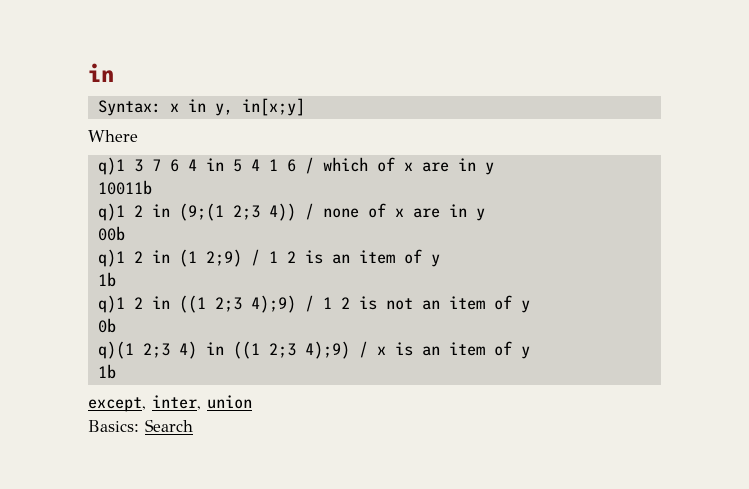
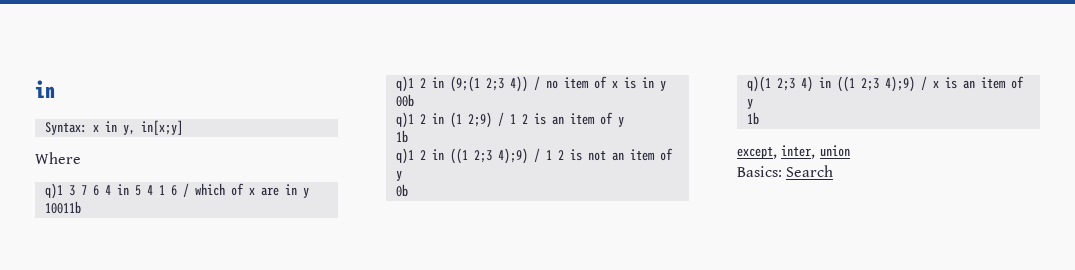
[304,203,440,220] / none of x are -> [533,76,636,90] / no item of x is

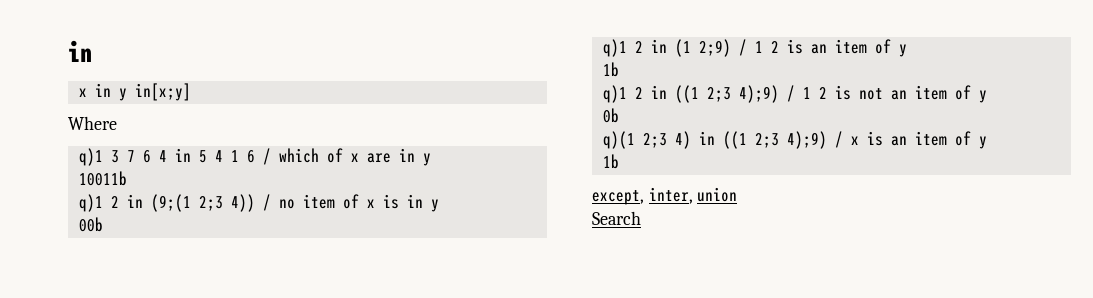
[44,122,87,135] Syntax: -> (92, 51) none
[122,125,135,135] y, -> [118,88,127,101] y
[737,166,782,177] Basics: -> (738, 194) none

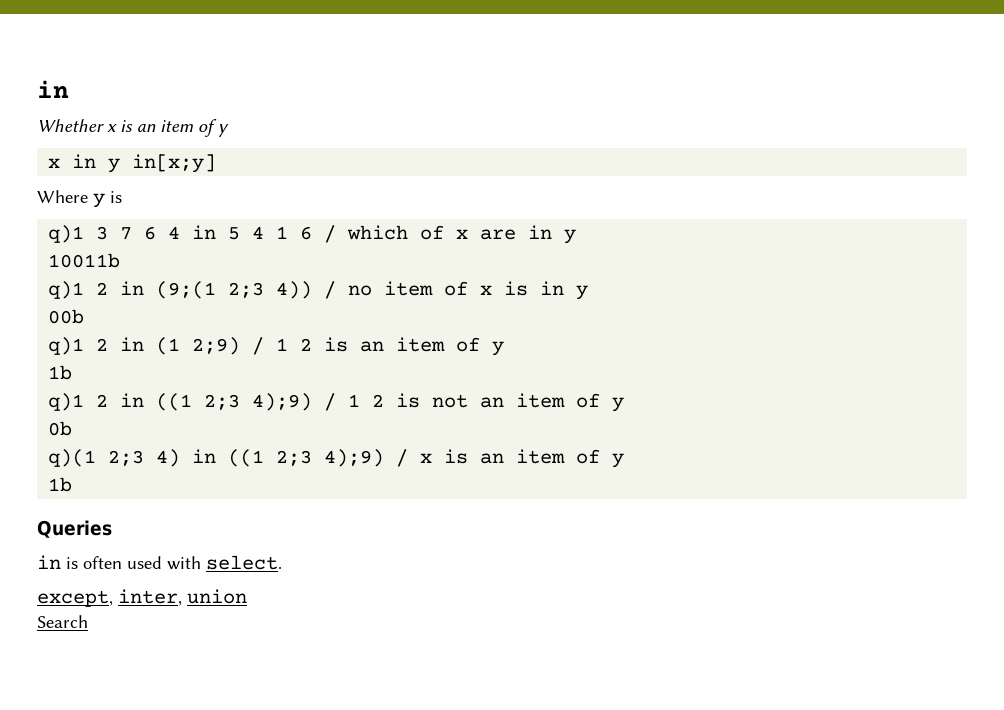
[68,40,92,62] in -> [37,80,69,98] [37,119,229,137] in // Whether x is an item of y
(117, 123) none -> [93,191,122,208] y is
(619, 161) none -> [37,520,112,538] [37,555,282,570] // Queries // in is often used with select.

